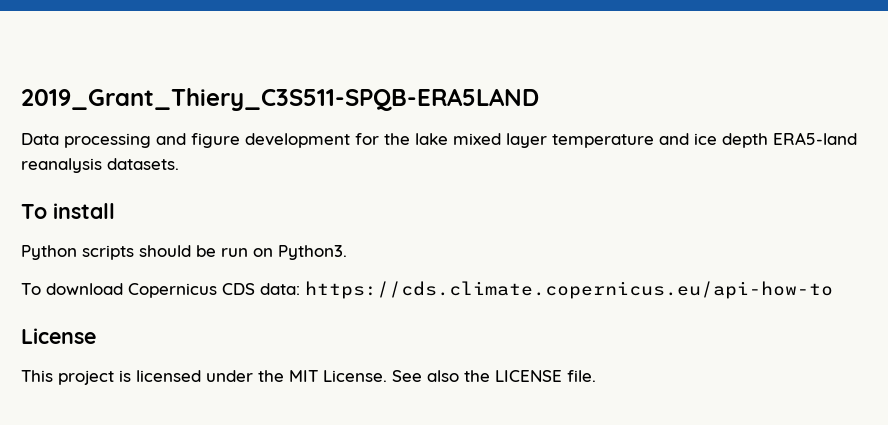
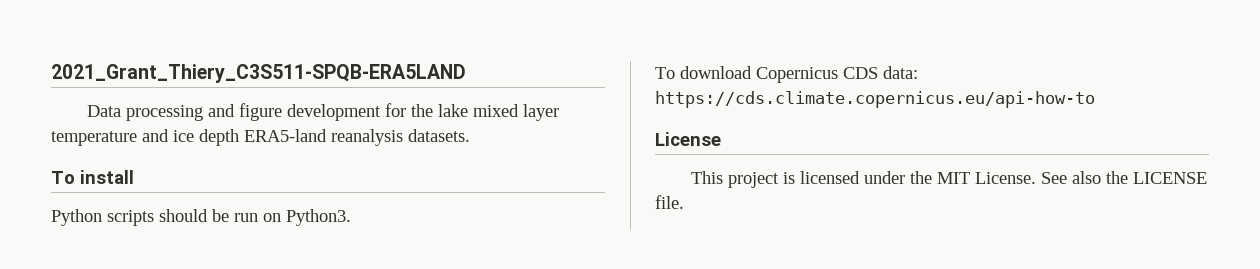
[21,88,539,111] 2019_Grant_Thiery_C3S511-SPQB-ERA5LAND -> [51,64,466,83] 2021_Grant_Thiery_C3S511-SPQB-ERA5LAND

